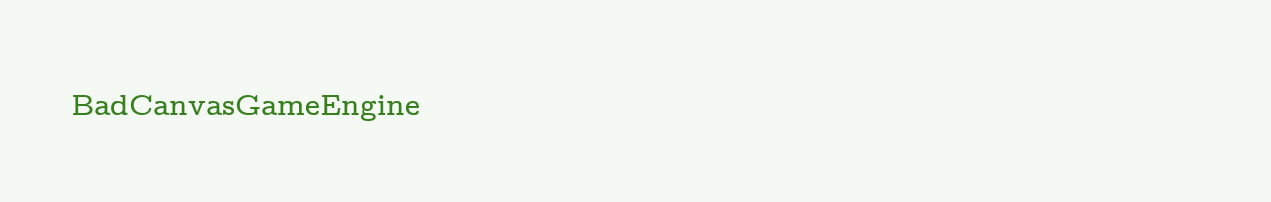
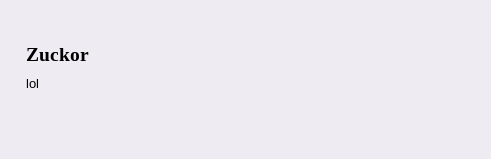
[71,95,420,121] BadCanvasGameEngine -> [26,48,89,61] [26,79,39,88] Zuckor // lol

